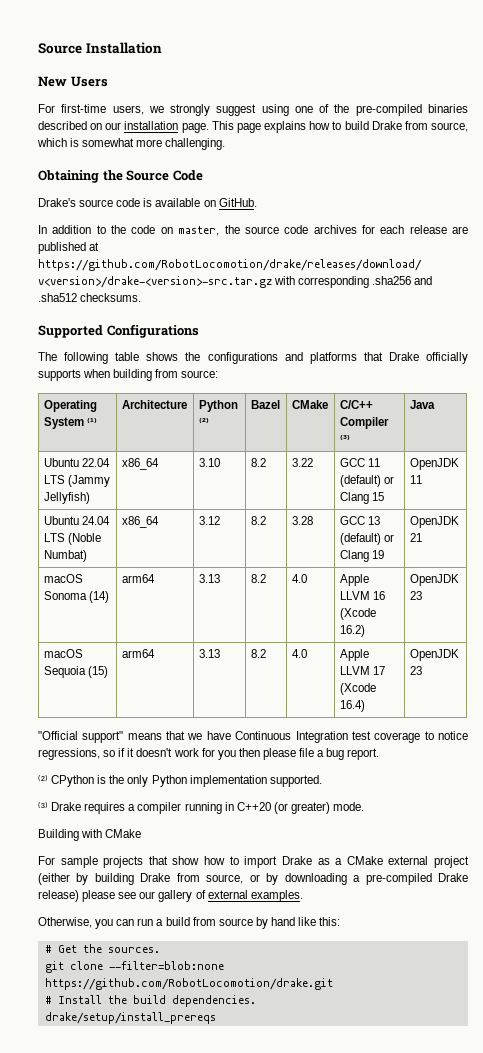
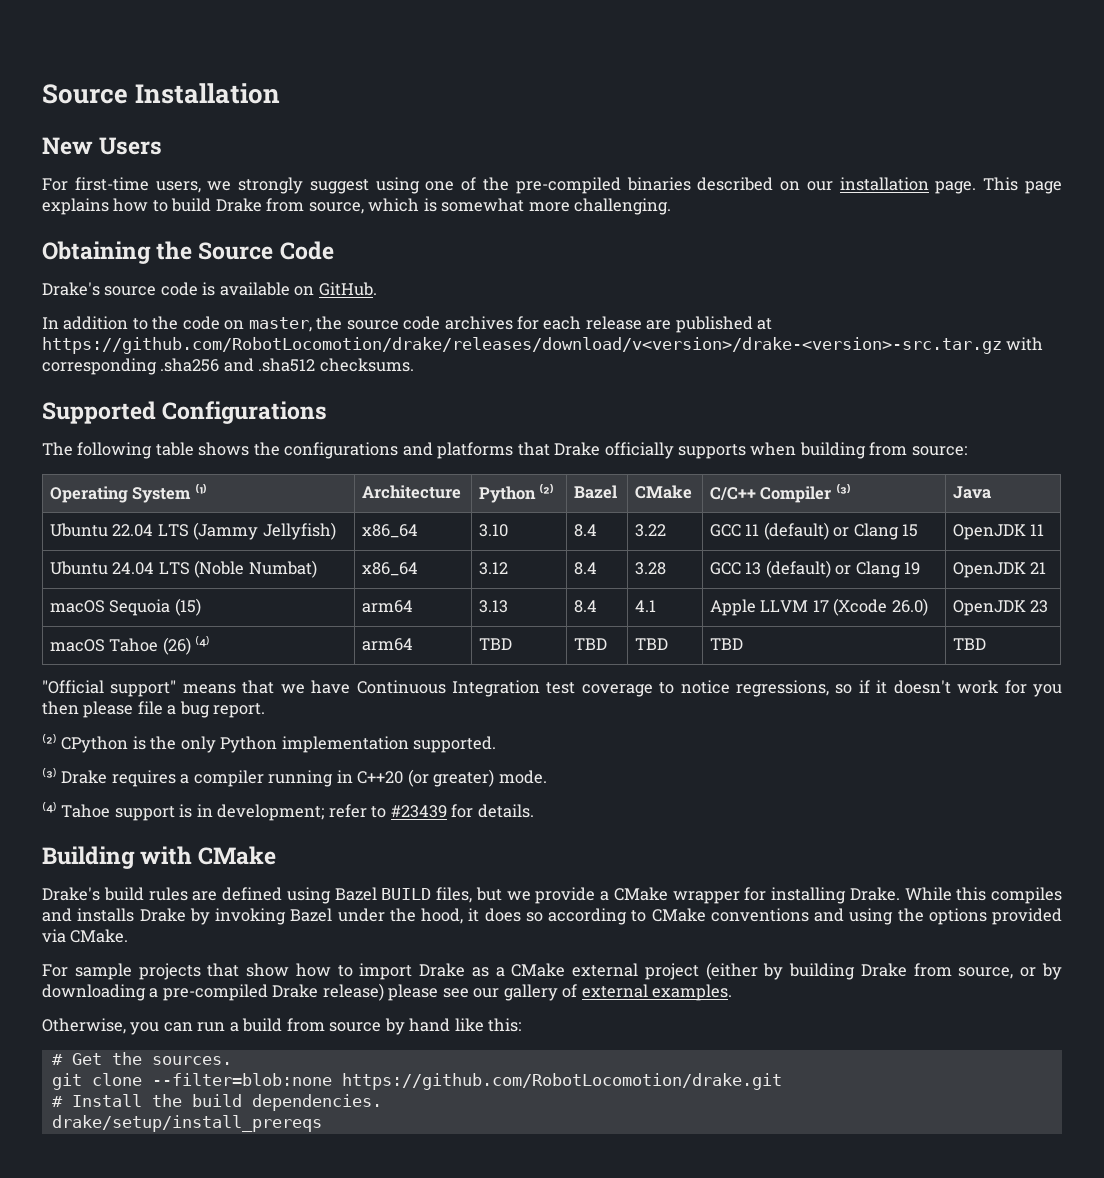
[250,458,266,467] 8.2 -> [573,524,597,537] 8.4
[250,516,266,525] 8.2 -> [573,562,597,575] 8.4
[43,574,83,583] [43,591,109,603] [121,574,155,583] [198,574,220,583] [250,574,266,583] [291,574,307,583] [339,574,369,586] [339,591,385,600] [339,608,376,620] [339,625,365,637] [409,574,459,586] [409,591,422,600] // macOS Sonoma (14) | arm64 | 3.13 | 8.2 | 4.0 | Apple LLVM 16 (Xcode 16.2) | OpenJDK 23 -> (1047, 568) none
[250,649,266,658] [291,649,307,658] 8.2 | 4.0 -> [573,600,597,613] [634,600,656,612] 8.4 | 4.1
[339,700,365,712] [409,649,459,661] [409,666,422,675] 16.4) | OpenJDK 23 -> [891,598,928,616] [952,600,1049,616] [49,636,211,655] [361,638,413,651] [478,638,512,650] [573,638,607,650] [634,638,668,650] [709,638,743,650] [952,638,986,650] 26.0) | OpenJDK 23 // macOS Tahoe (26) ⁽⁴⁾ | arm64 | TBD | TBD | TBD | TBD | TBD
[38,829,142,841] Building with CMake -> [42,802,534,821] [42,846,277,869] [42,887,1062,904] [42,908,1062,925] [42,929,129,943] ⁽⁴⁾ Tahoe support is in development; refer to #23439 for details. // Building with CMake // Drake's build rules are defined using Bazel BUILD files, but we provide a CMake wrapper for installing Drake. While this compiles and installs Drake by invoking Bazel under the hood, it does so according to CMake conventions and using the options provided via CMake.

